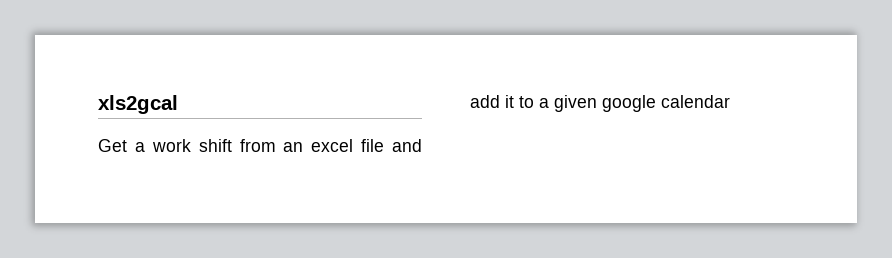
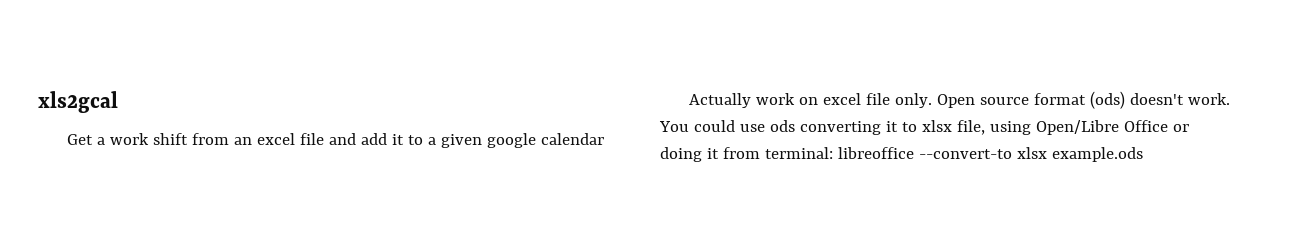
(730, 101) none -> [689,91,1231,109] [659,120,1189,135] [660,147,1143,162] // Actually work on excel file only. Open source format (ods) doesn't work. You could use ods converting it to xlsx file, using Open/Libre Office or doing it from terminal: libreoffice --convert-to xlsx example.ods

